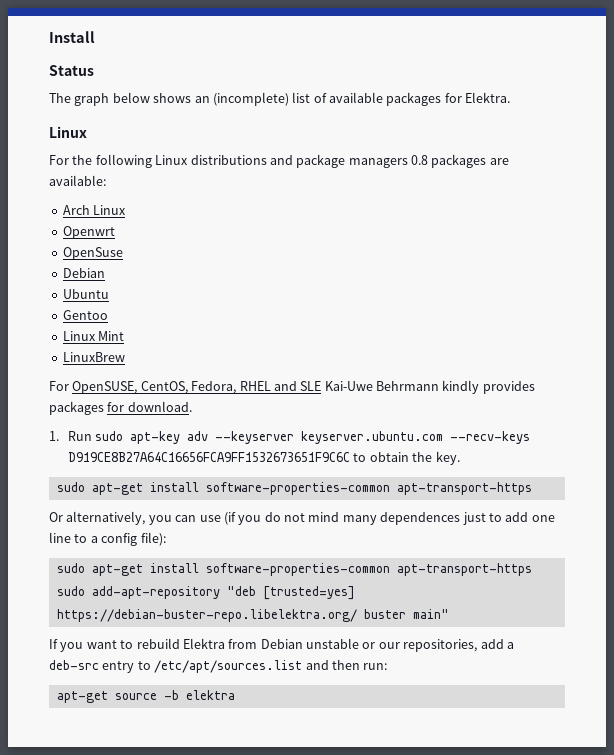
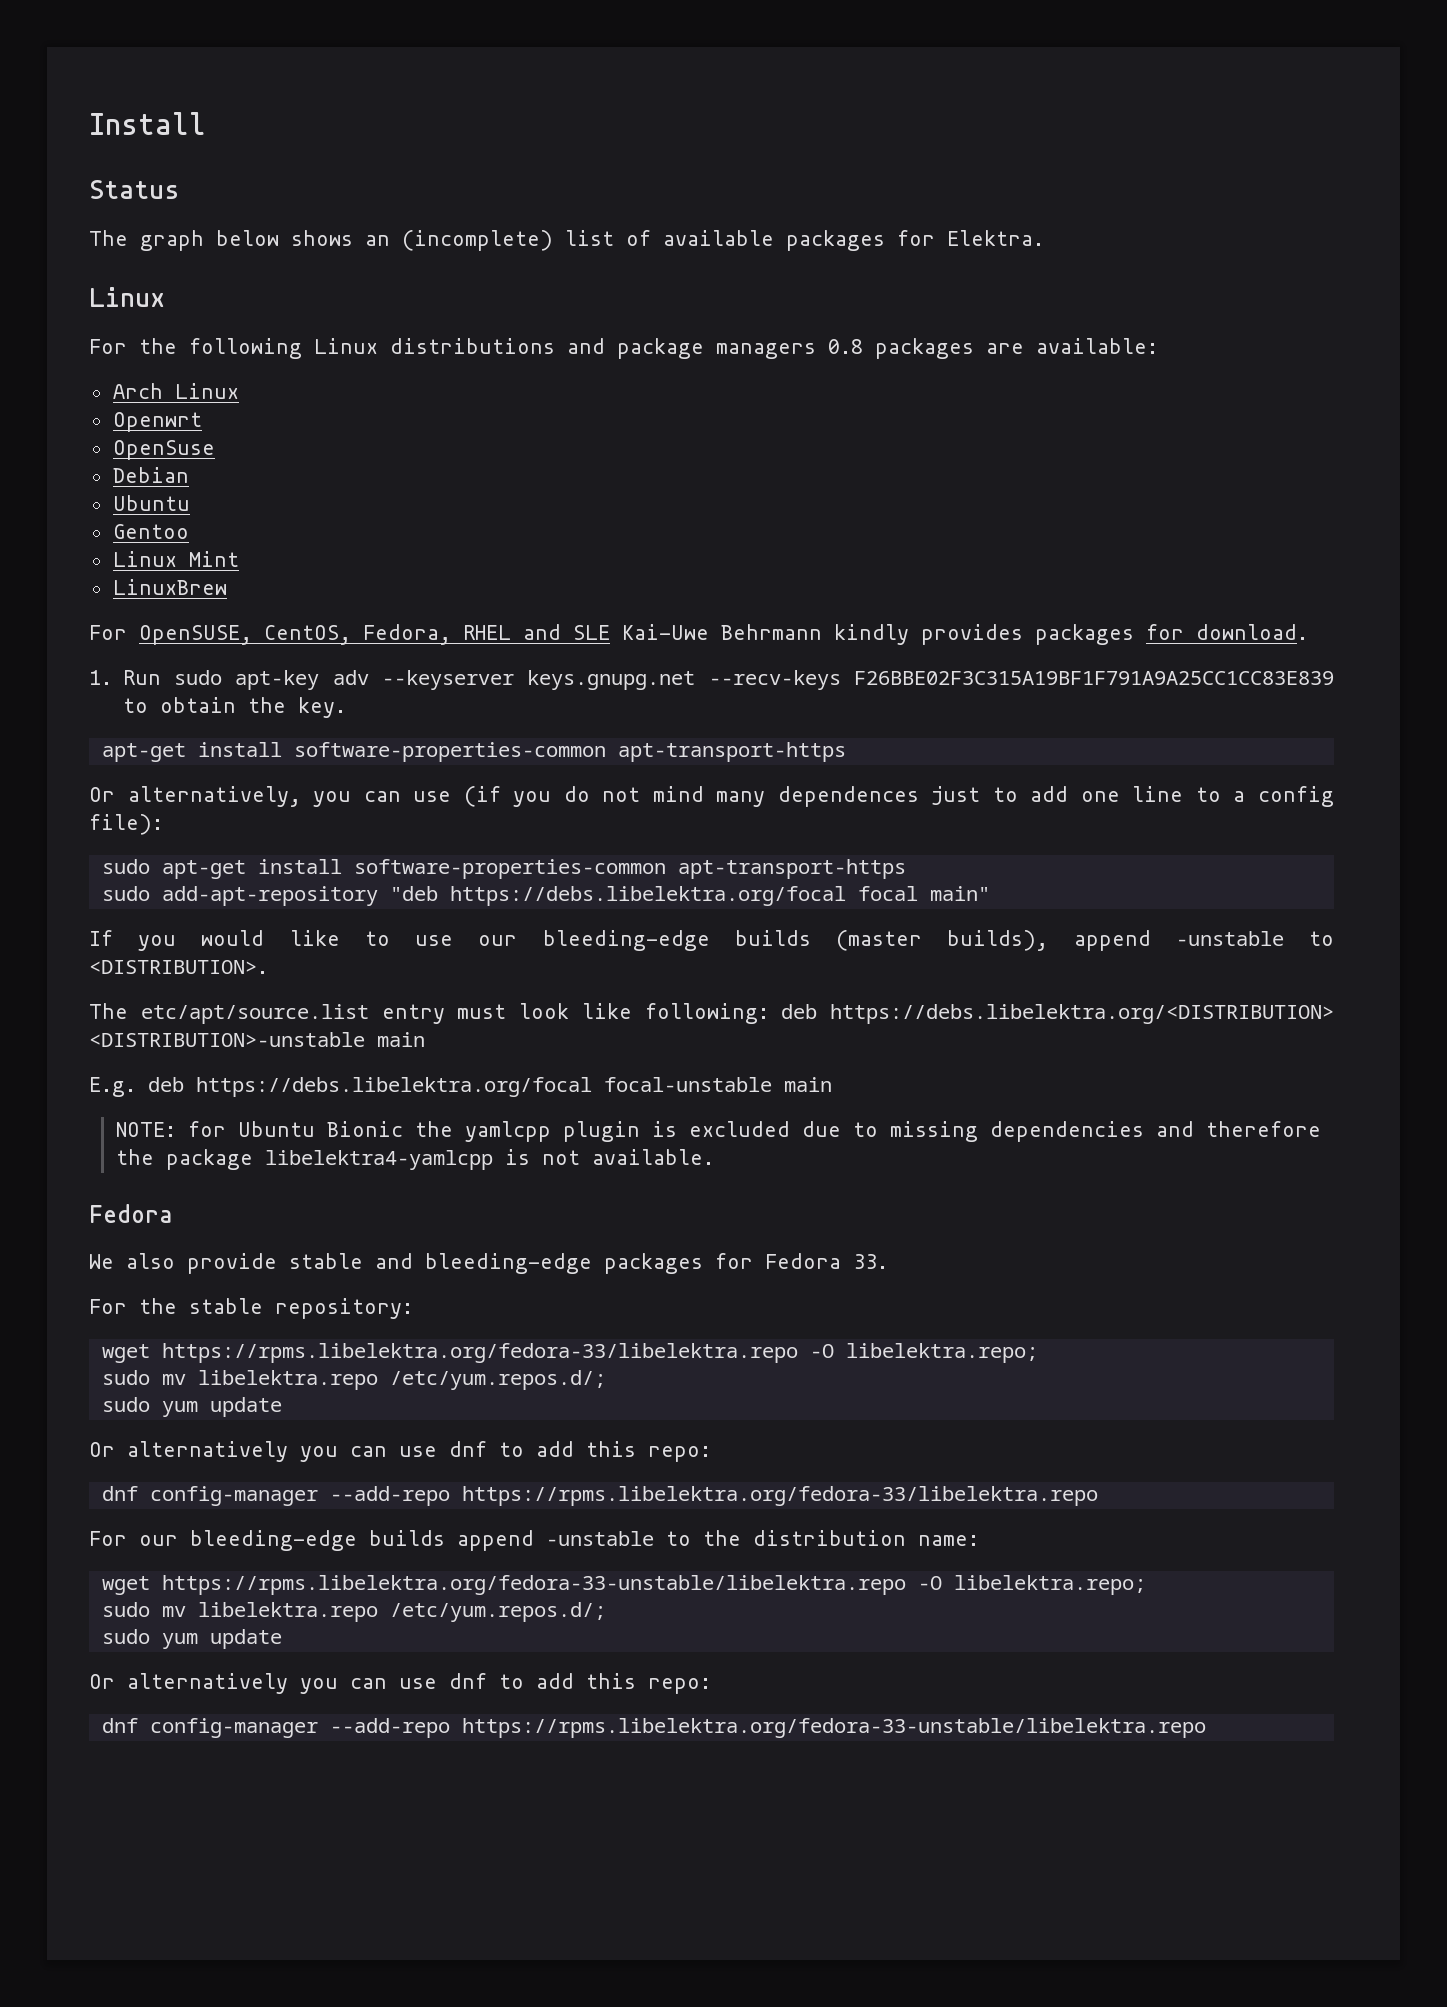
[301,431,531,444] [68,452,351,462] keyserver.ubuntu.com --recv-keys D919CE8B27A64C16656FCA9FF1532673651F9C6C -> [527,670,1334,690] keys.gnupg.net --recv-keys F26BBE02F3C315A19BF1F791A9A25CC1CC83E839
[56,482,85,492] sudo -> (346, 707) none
[262,586,355,600] [56,609,406,622] [trusted=yes] https://debian-buster-repo.libelektra.org/ buster -> [449,886,918,906] https://debs.libelektra.org/focal focal
[86,638,514,652] [49,660,388,673] [56,690,235,703] want to rebuild Elektra from Debian unstable or our repositories, add a deb-src entry to /etc/apt/sources.list and then run: // apt-get source -b elektra -> [201,930,1335,951] [89,960,268,974] [89,1003,1334,1024] [89,1032,425,1047] [89,1077,832,1097] [115,1121,1321,1142] [115,1149,714,1170] [89,1204,173,1223] [89,1253,888,1274] [89,1298,413,1319] [101,1343,1038,1363] [101,1370,606,1390] [101,1397,282,1417] [89,1441,711,1462] [101,1486,1098,1506] [89,1530,979,1551] [101,1575,1146,1595] [101,1602,606,1622] [101,1629,282,1649] [89,1673,711,1694] [101,1718,1206,1738] would like to use our bleeding-edge builds (master builds), append -unstable to <DISTRIBUTION>. // The etc/apt/source.list entry must look like following: deb https://debs.libelektra.org/<DISTRIBUTION> <DISTRIBUTION>-unstable main // E.g. deb https://debs.libelektra.org/focal focal-unstable main // NOTE: for Ubuntu Bionic the yamlcpp plugin is excluded due to missing dependencies and therefore the package libelektra4-yamlcpp is not available. // Fedora // We also provide stable and bleeding-edge packages for Fedora 33. // For the stable repository: // wget https://rpms.libelektra.org/fedora-33/libelektra.repo -O libelektra.repo; // sudo mv libelektra.repo /etc/yum.repos.d/; // sudo yum update // Or alternatively you can use dnf to add this repo: // dnf config-manager --add-repo https://rpms.libelektra.org/fedora-33/libelektra.repo // For our bleeding-edge builds append -unstable to the distribution name: // wget https://rpms.libelektra.org/fedora-33-unstable/libelektra.repo -O libelektra.repo; // sudo mv libelektra.repo /etc/yum.repos.d/; // sudo yum update // Or alternatively you can use dnf to add this repo: // dnf config-manager --add-repo https://rpms.libelektra.org/fedora-33-unstable/libelektra.repo

